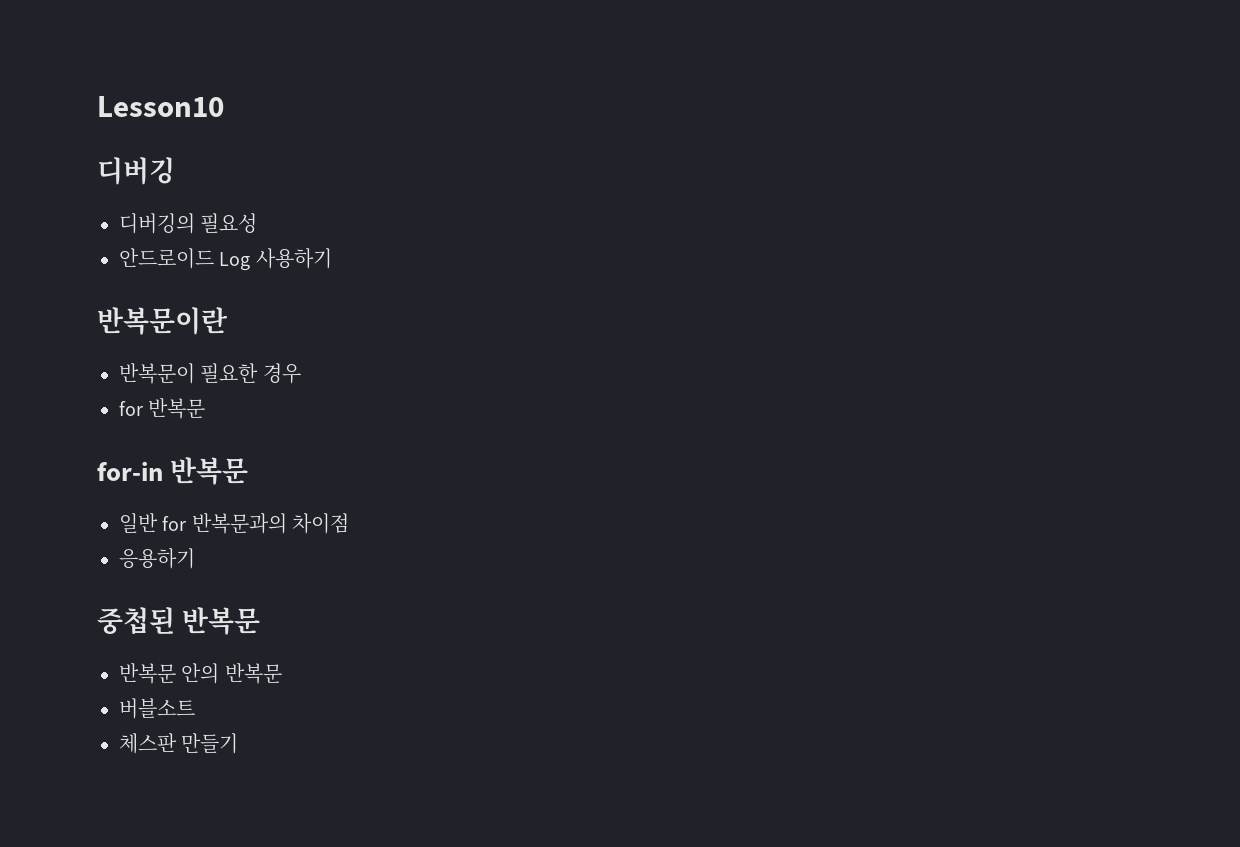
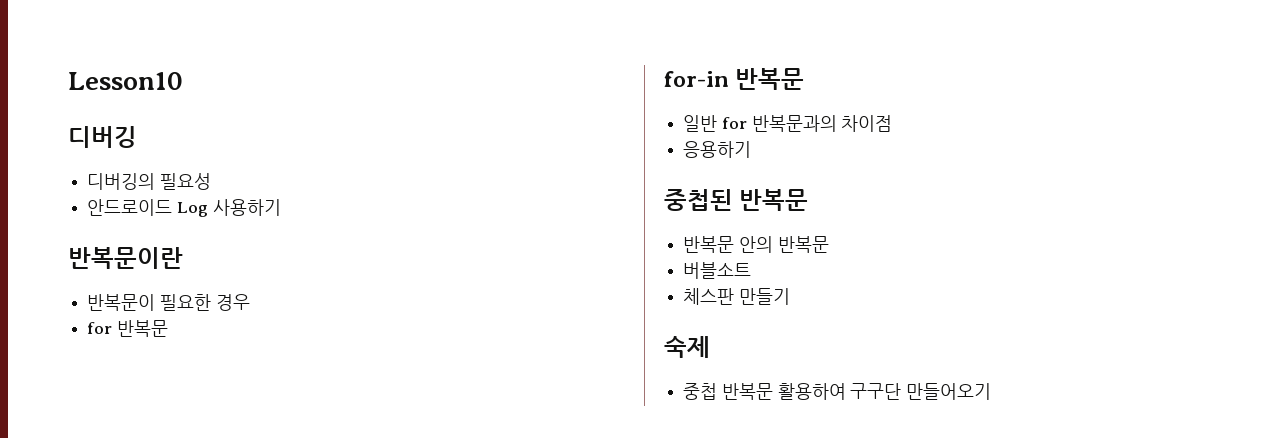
(239, 743) none -> [664,336,710,358] [683,383,992,400] // 숙제 // 중첩 반복문 활용하여 구구단 만들어오기

